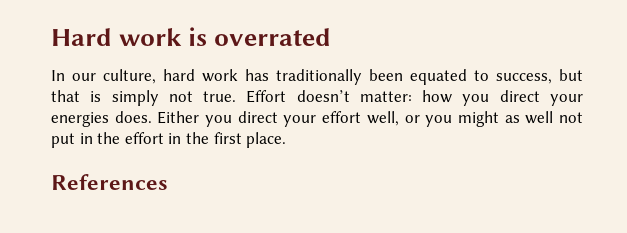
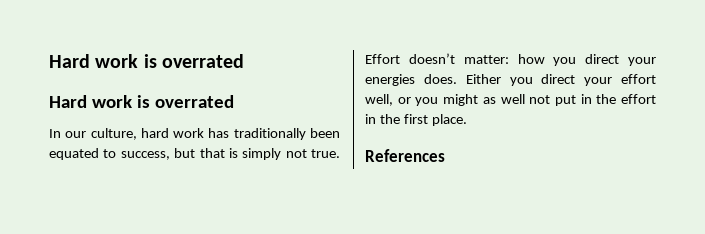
[51,27,332,46] Hard work is overrated -> [49,54,244,68] [49,95,234,108] Hard work is overrated // Hard work is overrated

